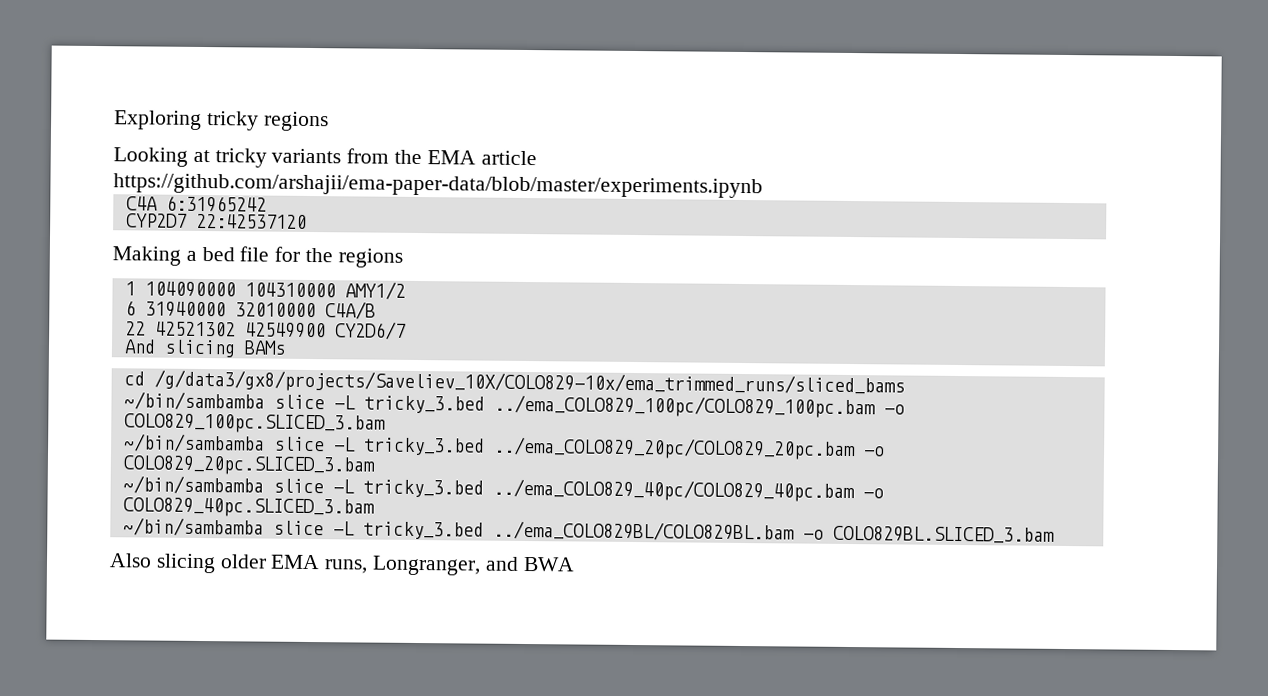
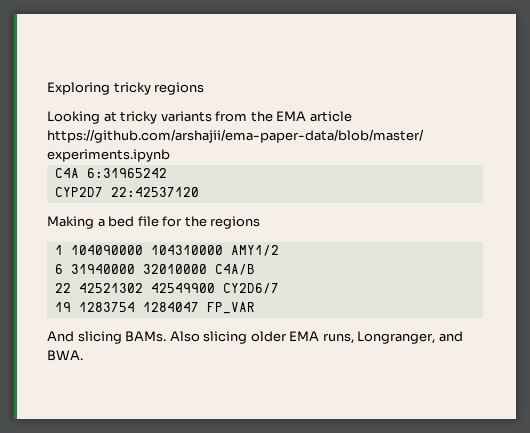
[123,339,286,358] [123,369,905,397] [123,391,905,419] [123,413,386,434] [123,433,885,461] [122,455,375,476] [122,475,884,503] [122,497,375,518] [122,517,1055,544] And slicing BAMs // cd /g/data3/gx8/projects/Saveliev_10X/COLO829-10x/ema_trimmed_runs/sliced_bams // ~/bin/sambamba slice -L tricky_3.bed ../ema_COLO829_100pc/COLO829_100pc.bam -o COLO829_100pc.SLICED_3.bam // ~/bin/sambamba slice -L tricky_3.bed ../ema_COLO829_20pc/COLO829_20pc.bam -o COLO829_20pc.SLICED_3.bam // ~/bin/sambamba slice -L tricky_3.bed ../ema_COLO829_40pc/COLO829_40pc.bam -o COLO829_40pc.SLICED_3.bam // ~/bin/sambamba slice -L tricky_3.bed ../ema_COLO829BL/COLO829BL.bam -o COLO829BL.SLICED_3.bam // -> [54,302,255,314] [47,331,167,344] 19 1283754 1284047 FP_VAR // And slicing BAMs.
[522,556,575,572] BWA -> [47,350,83,361] BWA.

